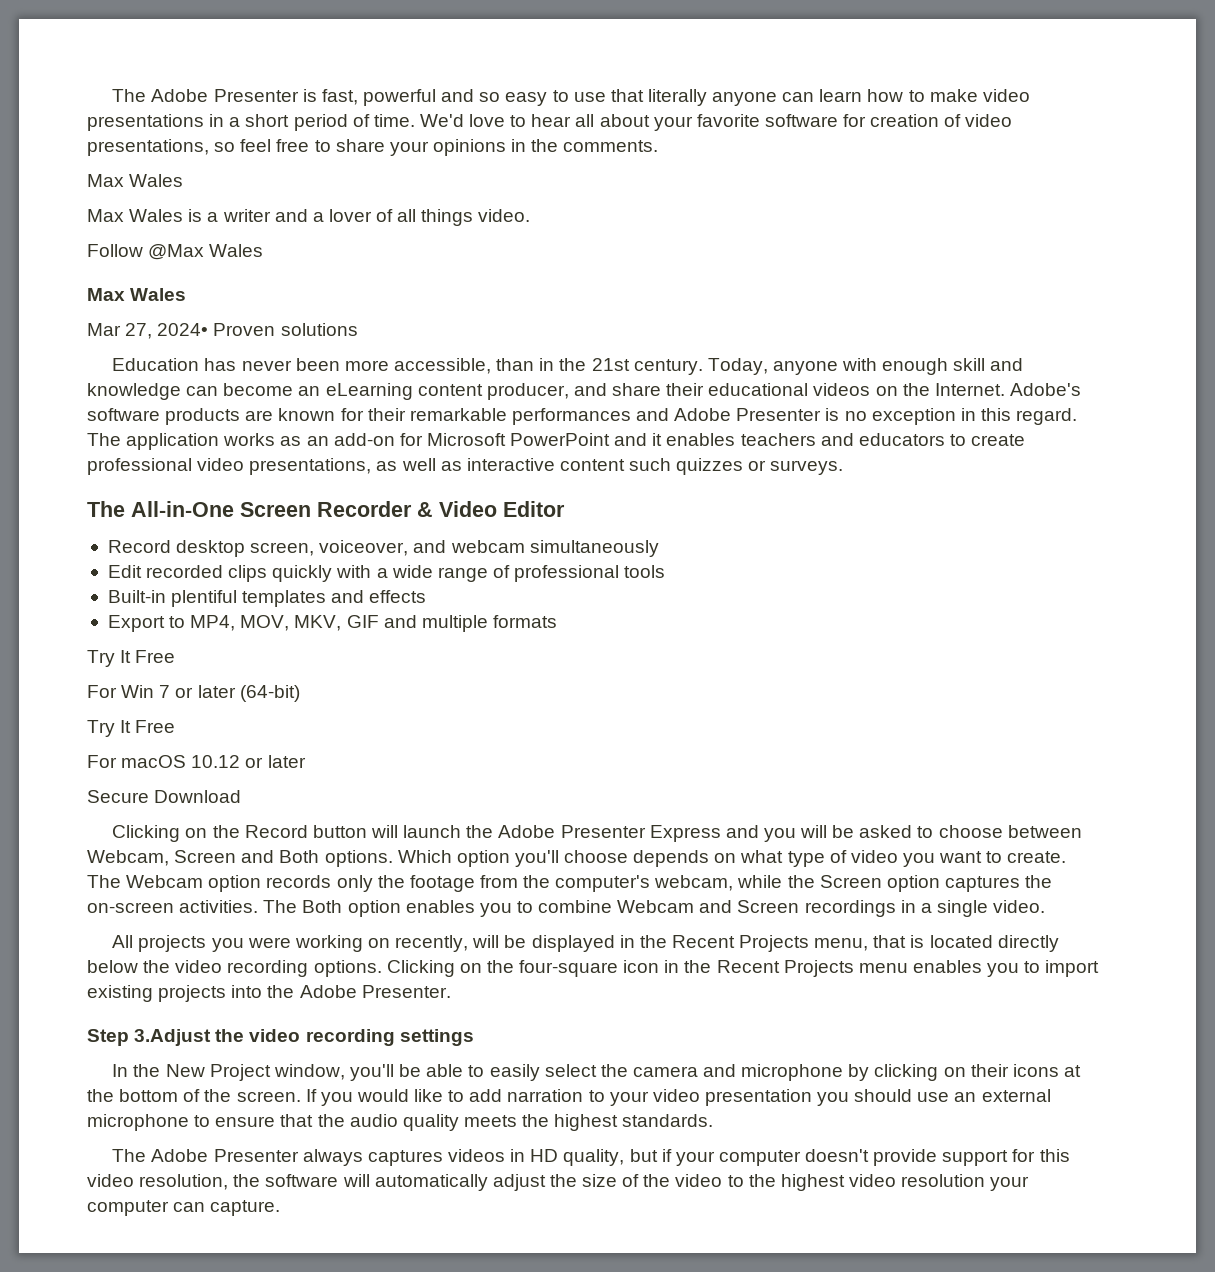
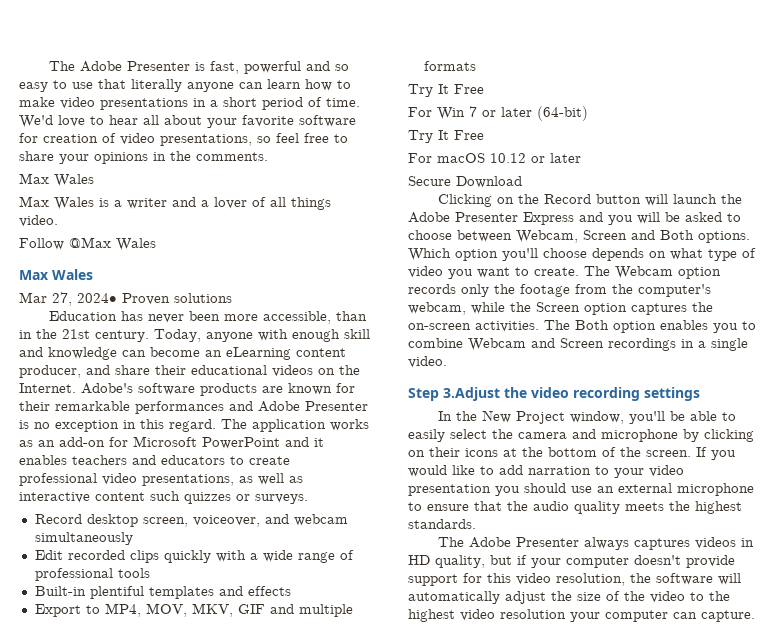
[87,501,565,517] // The All-in-One Screen Recorder & Video Editor -> (308, 499) none
[112,935,1059,952] [87,960,1100,977] [87,985,451,1002] // All projects you were working on recently, will be displayed in the Recent Projects menu, that is located directly below the video recording options. Clicking on the four-square icon in the Recent Projects menu enables you to import existing projects into the Adobe Presenter. -> (447, 362) none

